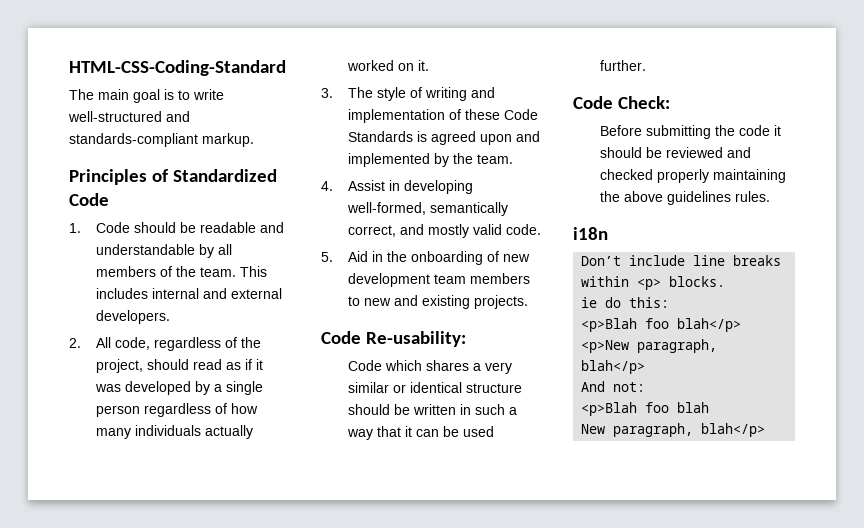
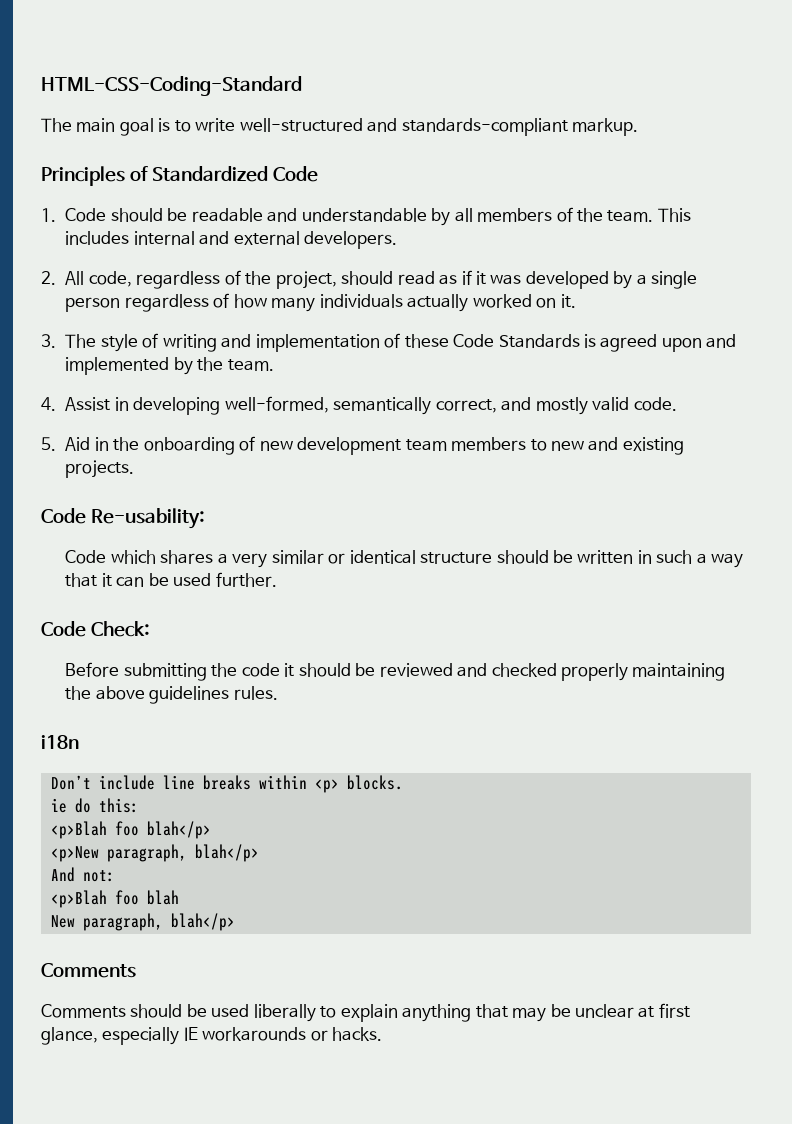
(766, 430) none -> [41,963,136,978] [41,1003,690,1022] [41,1027,383,1045] // Comments // Comments should be used liberally to explain anything that may be unclear at first glance, especially IE workarounds or hacks.

